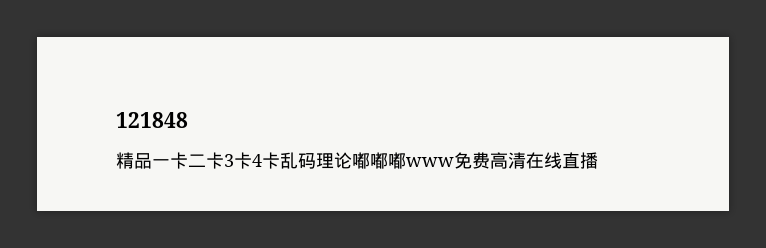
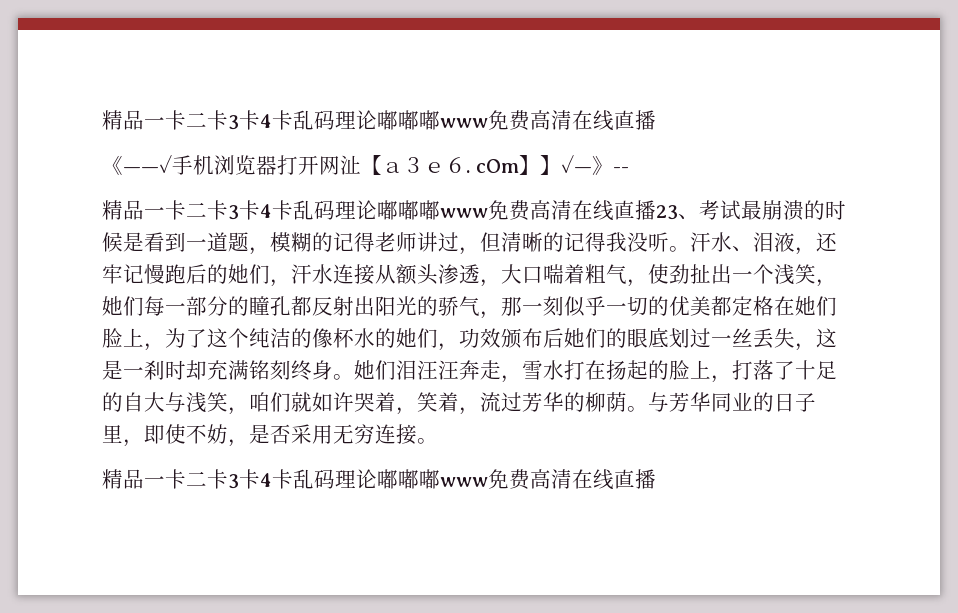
[116,112,188,128] 121848 -> [102,110,656,131] [102,155,629,175] [102,200,846,221] [102,232,837,255] [102,264,837,287] [102,296,837,319] [102,328,837,351] [102,360,837,383] [102,392,816,415] [102,424,438,447] 精品一卡二卡3卡4卡乱码理论嘟嘟嘟www免费高清在线直播 // 《——✓手机浏览器打开网沚【ａ３ｅ６. cOm】】✓—》-- // 精品一卡二卡3卡4卡乱码理论嘟嘟嘟www免费高清在线直播23、考试最崩溃的时候是看到一道题，模糊的记得老师讲过，但清晰的记得我没听。汗水、泪液，还牢记慢跑后的她们，汗水连接从额头渗透，大口喘着粗气，使劲扯出一个浅笑，她们每一部分的瞳孔都反射出阳光的骄气，那一刻似乎一切的优美都定格在她们脸上，为了这个纯洁的像杯水的她们，功效颁布后她们的眼底划过一丝丢失，这是一刹时却充满铭刻终身。她们泪汪汪奔走，雪水打在扬起的脸上，打落了十足的自大与浅笑，咱们就如许哭着，笑着，流过芳华的柳荫。与芳华同业的日子里，即使不妨，是否采用无穷连接。

